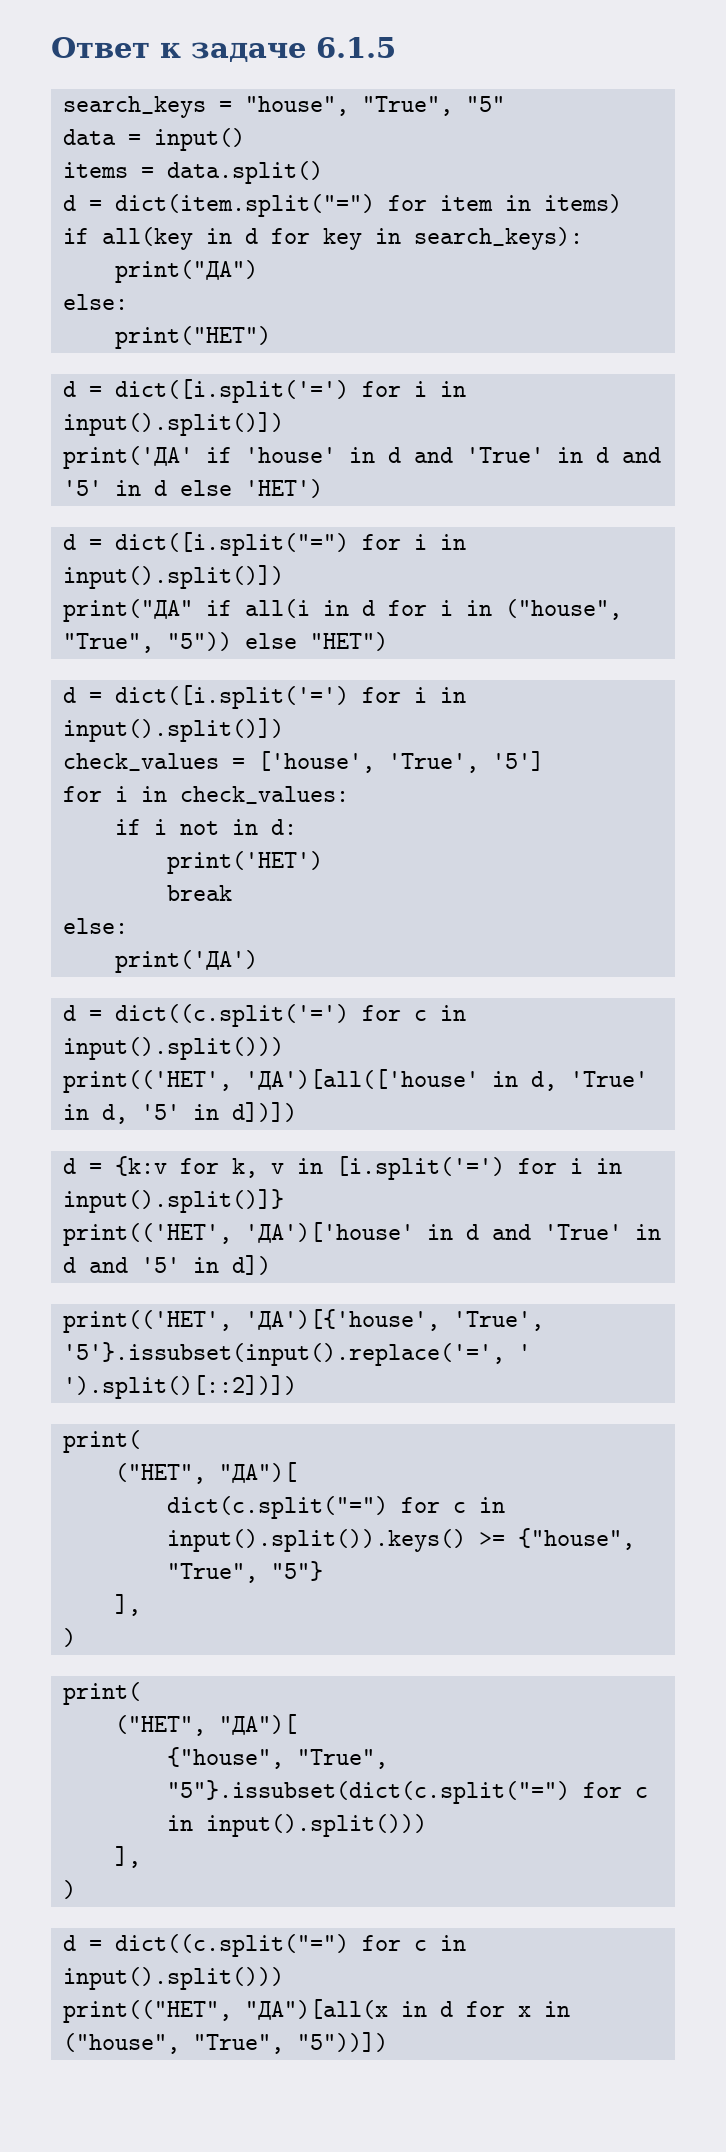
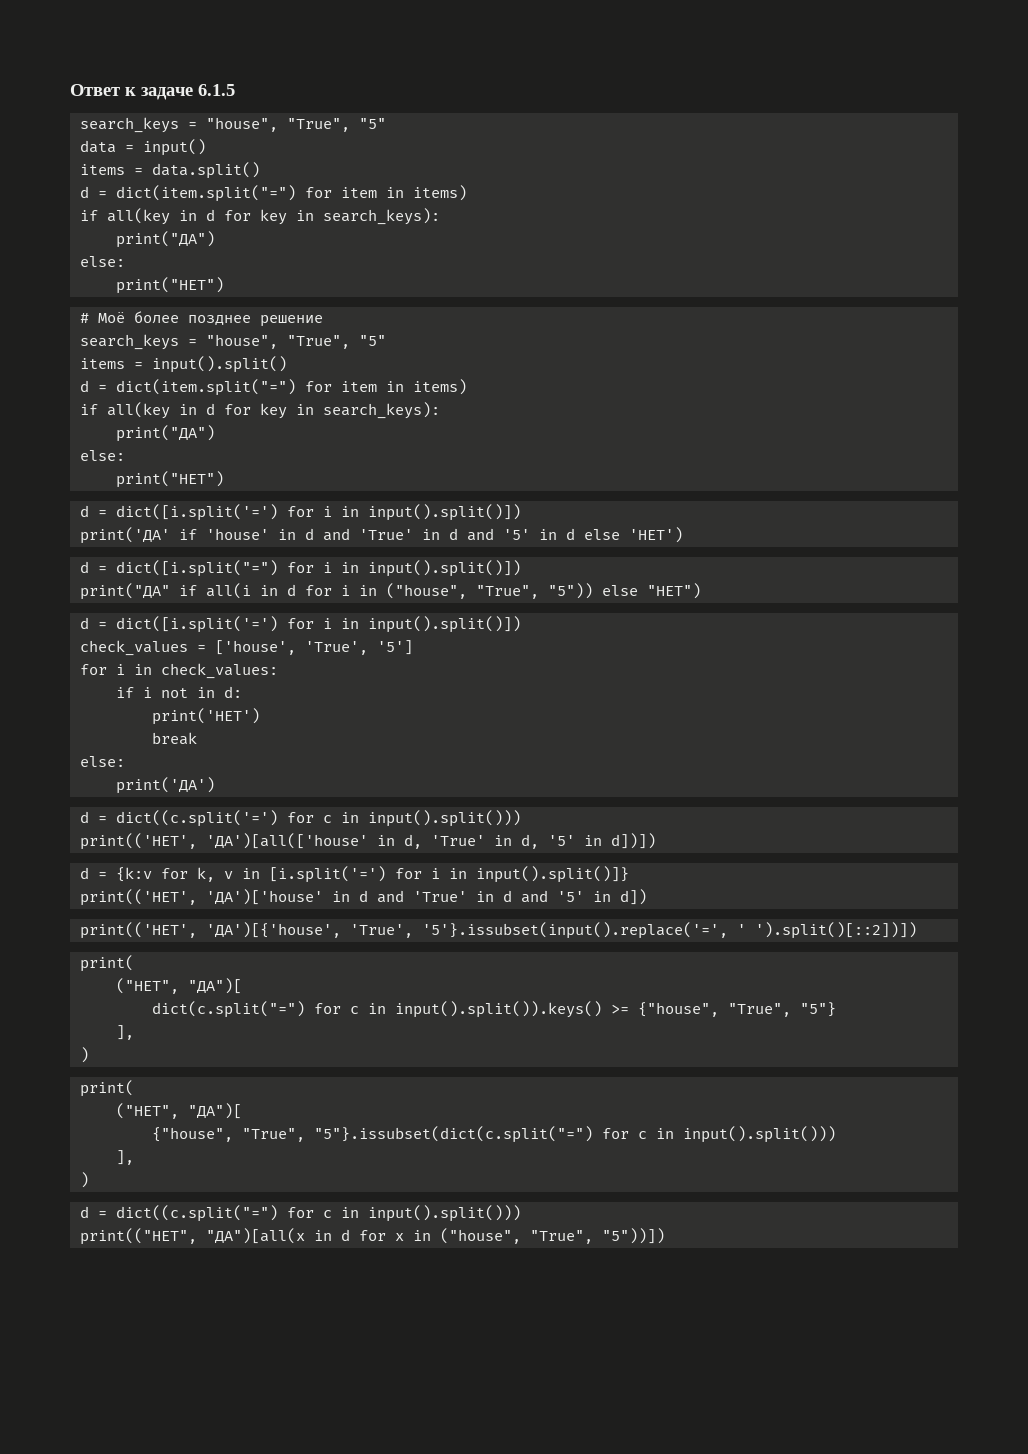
(272, 337) none -> [79,311,323,327] [79,334,386,350] [79,356,287,373] [79,379,467,396] [79,402,440,419] [115,425,215,442] [79,450,125,461] [115,471,224,488] // # Моё более позднее решение // search_keys = "house", "True", "5" // items = input().split() // d = dict(item.split("=") for item in items) // if all(key in d for key in search_keys): // print("ДА") // else: // print("НЕТ")

